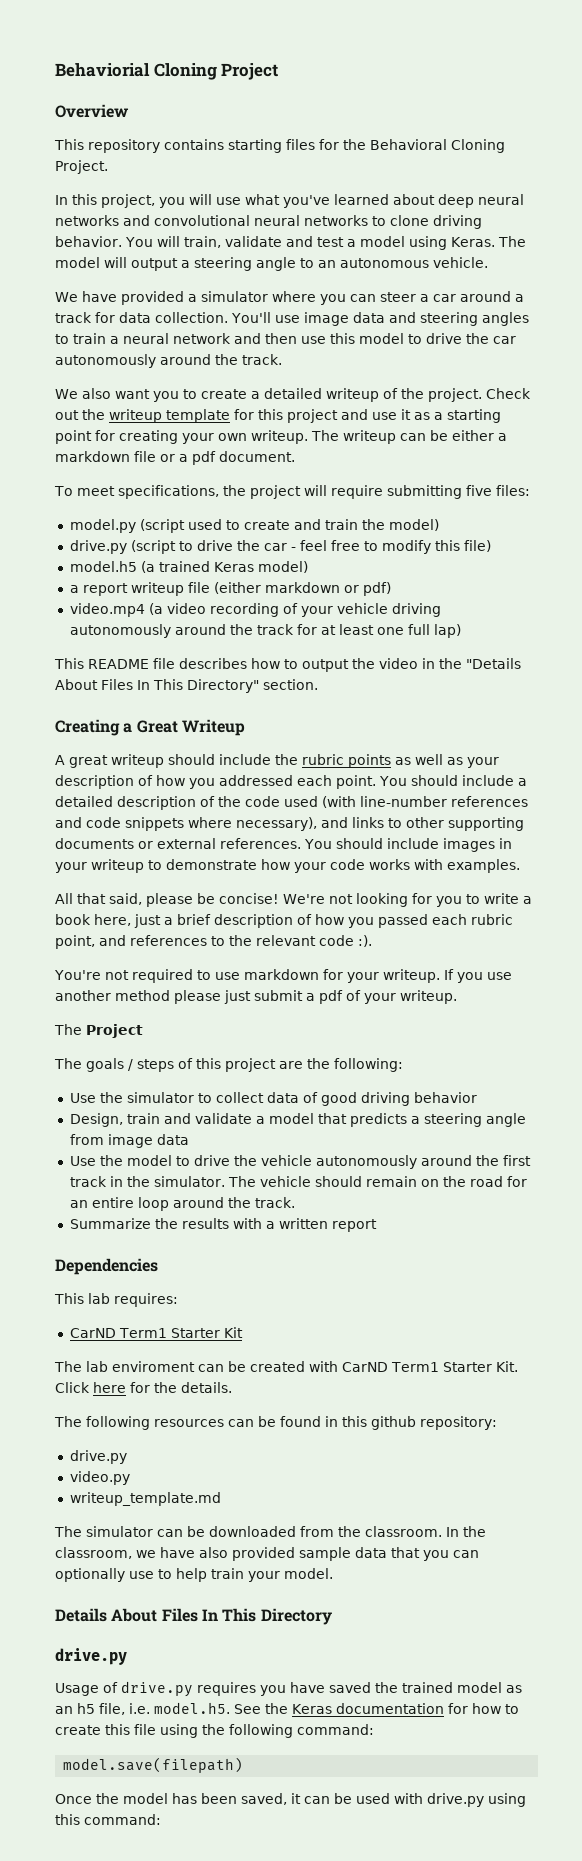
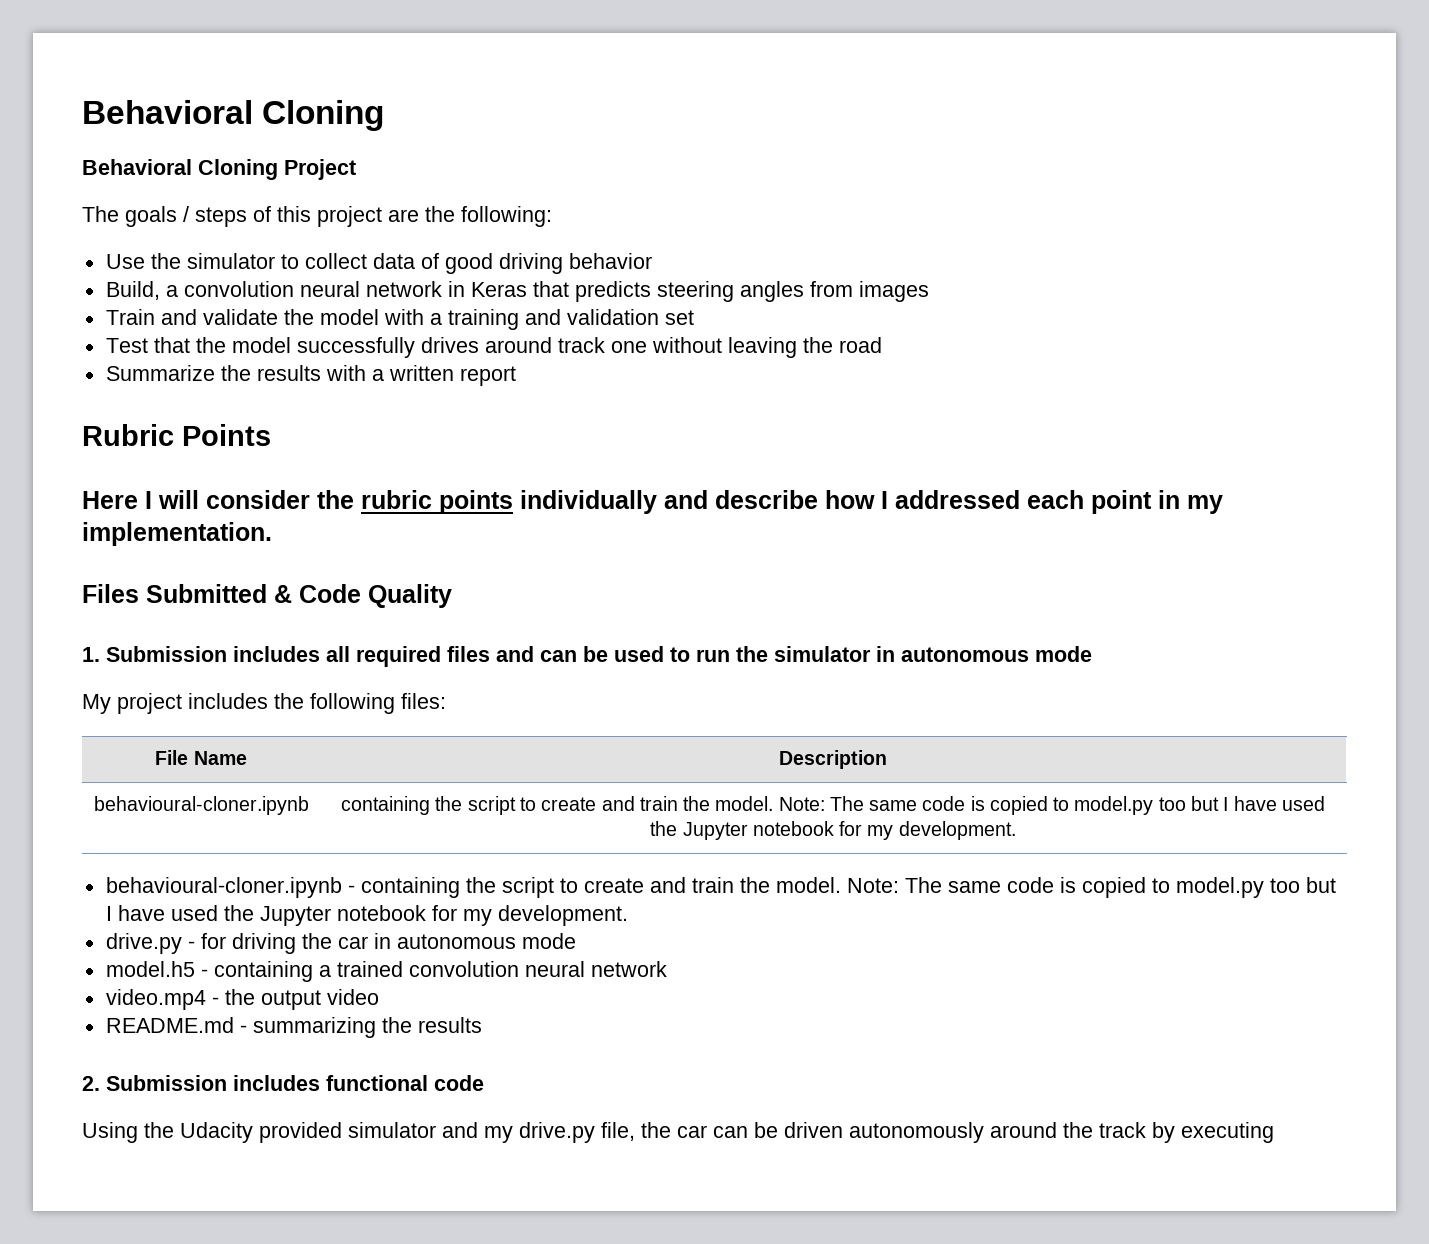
[55,63,279,80] [55,104,129,118] [54,139,505,153] [55,160,108,174] [55,194,524,208] [55,215,482,229] [55,236,526,250] [55,257,488,271] [55,291,524,305] [55,312,529,326] [55,333,516,344] [55,354,282,368] [55,388,531,402] [55,409,501,423] [55,430,507,444] [55,451,295,465] [54,485,530,499] [69,519,439,533] [69,540,491,554] [69,561,308,573] [69,582,391,596] [69,603,441,617] [69,624,461,638] [54,658,521,672] [55,679,318,693] [55,719,245,736] [55,754,499,768] [55,775,527,789] [55,796,528,810] [55,817,524,831] [55,838,512,852] [55,859,520,873] [55,893,532,907] [55,914,513,928] [55,935,372,949] [54,969,512,983] [55,990,457,1004] [54,1024,82,1035] Behaviorial Cloning Project // Overview // This repository contains starting files for the Behavioral Cloning Project. // In this project, you will use what you've learned about deep neural networks and convolutional neural networks to clone driving behavior. You will train, validate and test a model using Keras. The model will output a steering angle to an autonomous vehicle. // We have provided a simulator where you can steer a car around a track for data collection. You'll use image data and steering angles to train a neural network and then use this model to drive the car autonomously around the track. // We also want you to create a detailed writeup of the project. Check out the writeup template for this project and use it as a starting point for creating your own writeup. The writeup can be either a markdown file or a pdf document. // To meet specifications, the project will require submitting five files: // model.py (script used to create and train the model) // drive.py (script to drive the car - feel free to modify this file) // model.h5 (a trained Keras model) // a report writeup file (either markdown or pdf) // video.mp4 (a video recording of your vehicle driving autonomously around the track for at least one full lap) // This README file describes how to output the video in the "Details About Files In This Directory" section. // Creating a Great Writeup // A great writeup should include the rubric points as well as your description of how you addressed each point. You should include a detailed description of the code used (with line-number references and code snippets where necessary), and links to other supporting documents or external references. You should include images in your writeup to demonstrate how your code works with examples. // All that said, please be concise! We're not looking for you to write a book here, just a brief description of how you passed each rubric point, and references to the relevant code :). // You're not required to use markdown for your writeup. If you use another method please just submit a pdf of your writeup. // The -> [82,100,385,131] [82,159,278,180] Behavioral Cloning // Behavioral Cloning
[69,1113,526,1127] [69,1134,189,1148] [69,1155,531,1169] [69,1176,527,1187] [69,1197,295,1211] Design, train and validate a model that predicts a steering angle from image data // Use the model to drive the vehicle autonomously around the first track in the simulator. The vehicle should remain on the road for an entire loop around the track. -> [105,281,929,302] [105,309,694,330] [105,337,882,358] Build, a convolution neural network in Keras that predicts steering angles from images // Train and validate the model with a training and validation set // Test that the model successfully drives around track one without leaving the road
[55,1258,158,1275] [54,1293,178,1307] [69,1327,243,1338] [54,1361,518,1372] [55,1382,232,1393] [54,1416,497,1430] [69,1450,127,1464] [69,1471,130,1485] [69,1492,221,1506] [54,1526,486,1537] [55,1547,479,1561] [55,1568,333,1582] [55,1608,332,1625] [55,1648,127,1665] [55,1681,522,1697] [55,1702,519,1715] [55,1724,374,1738] [63,1757,244,1773] [55,1793,526,1807] [55,1814,161,1825] Dependencies // This lab requires: // CarND Term1 Starter Kit // The lab enviroment can be created with CarND Term1 Starter Kit. Click here for the details. // The following resources can be found in this github repository: // drive.py // video.py // writeup_template.md // The simulator can be downloaded from the classroom. In the classroom, we have also provided sample data that you can optionally use to help train your model. // Details About Files In This Directory // drive.py // Usage of drive.py requires you have saved the trained model as an h5 file, i.e. model.h5. See the Keras documentation for how to create this file using the following command: // model.save(filepath) // Once the model has been saved, it can be used with drive.py using this command: -> [82,424,271,446] [82,490,1223,514] [82,522,272,546] [82,584,452,608] [82,646,1092,667] [82,693,446,714] [155,750,247,765] [779,750,887,769] [93,796,309,815] [341,796,1325,815] [650,821,1016,840] [105,877,1336,898] [105,905,628,926] [105,933,576,954] [105,961,667,982] [105,989,379,1010] [105,1017,482,1038] [82,1075,484,1091] [82,1122,1274,1143] Rubric Points // Here I will consider the rubric points individually and describe how I addressed each point in my implementation. // Files Submitted & Code Quality // 1. Submission includes all required files and can be used to run the simulator in autonomous mode // My project includes the following files: // File Name | Description // behavioural-cloner.ipynb | containing the script to create and train the model. Note: The same code is copied to model.py too but I have used the Jupyter notebook for my development. // behavioural-cloner.ipynb - containing the script to create and train the model. Note: The same code is copied to model.py too but I have used the Jupyter notebook for my development. // drive.py - for driving the car in autonomous mode // model.h5 - containing a trained convolution neural network // video.mp4 - the output video // README.md - summarizing the results // 2. Submission includes functional code // Using the Udacity provided simulator and my drive.py file, the car can be driven autonomously around the track by executing

